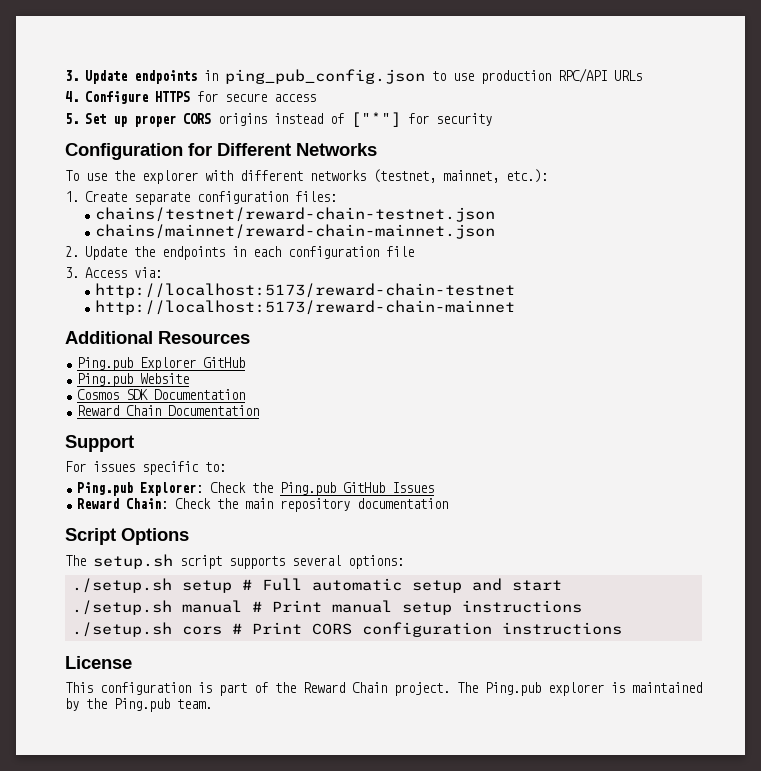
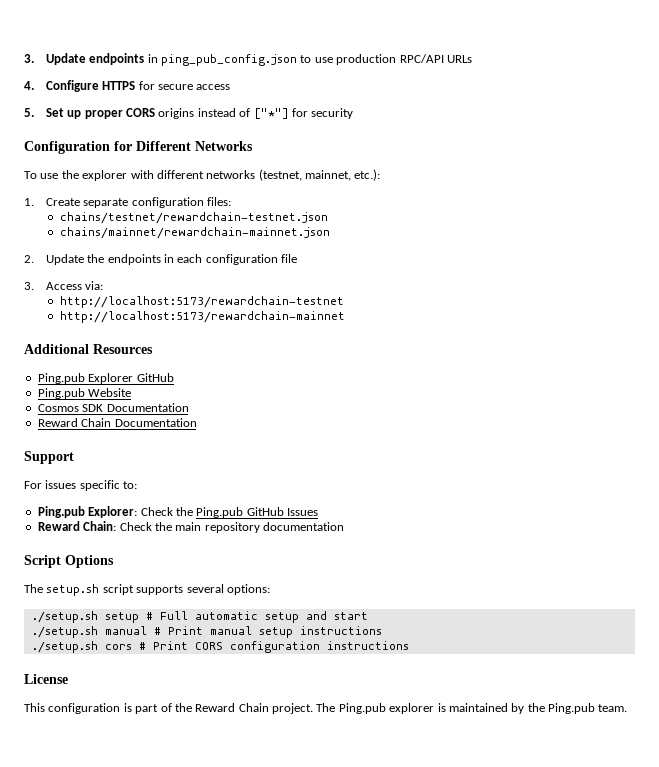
[94,207,495,222] [94,224,495,239] chains/testnet/reward-chain-testnet.json // chains/mainnet/reward-chain-mainnet.json -> [59,212,328,224] [59,227,330,239] chains/testnet/rewardchain-testnet.json // chains/mainnet/rewardchain-mainnet.json
[94,283,515,298] [94,300,515,315] http://localhost:5173/reward-chain-testnet // http://localhost:5173/reward-chain-mainnet -> [59,296,344,308] [59,311,345,323] http://localhost:5173/rewardchain-testnet // http://localhost:5173/rewardchain-mainnet

